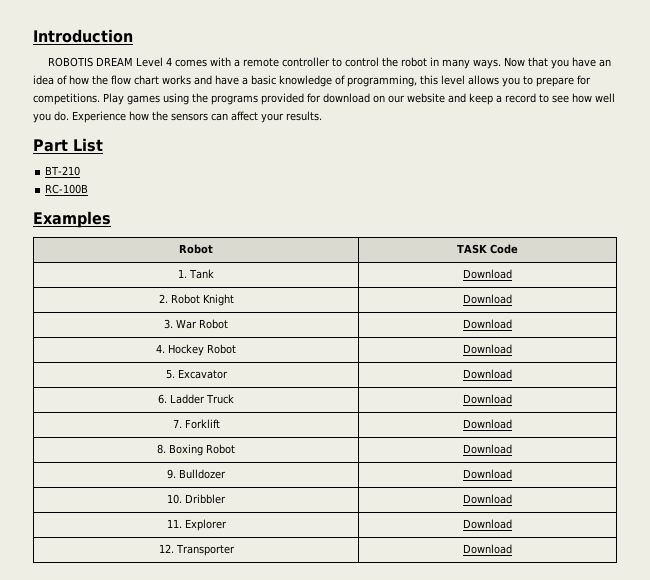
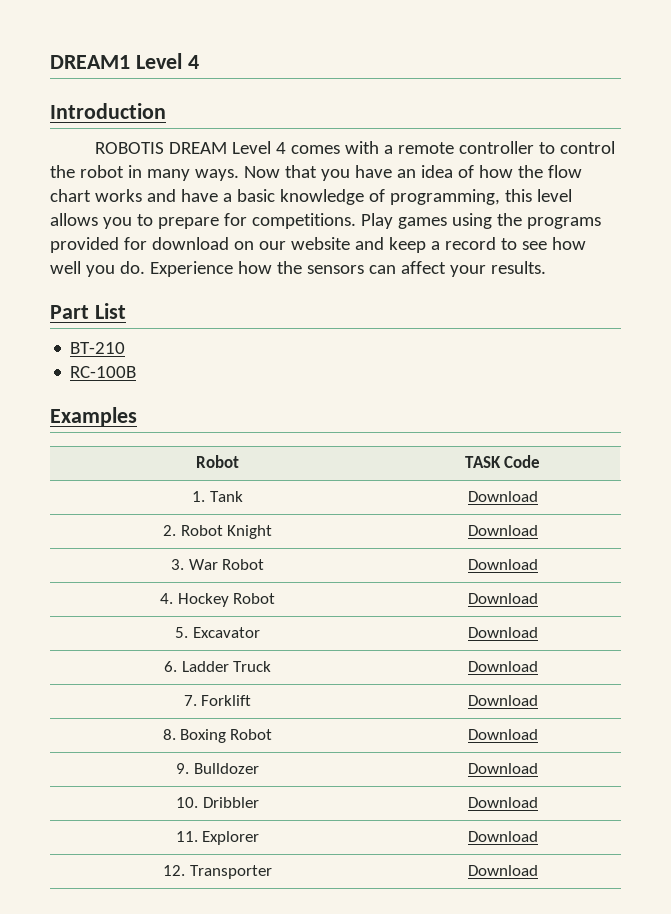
(33, 36) none -> [50,53,199,69] DREAM1 Level 4 //

